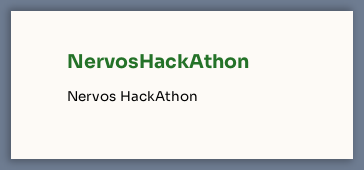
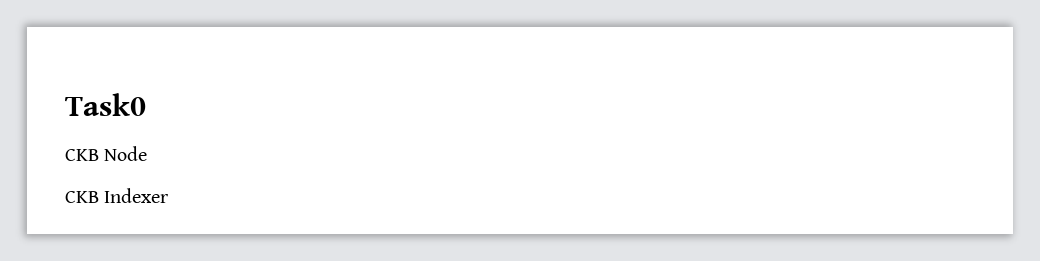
[67,54,249,69] [67,91,198,102] NervosHackAthon // Nervos HackAthon -> [65,93,146,116] [65,146,148,161] [65,188,169,203] Task0 // CKB Node // CKB Indexer

